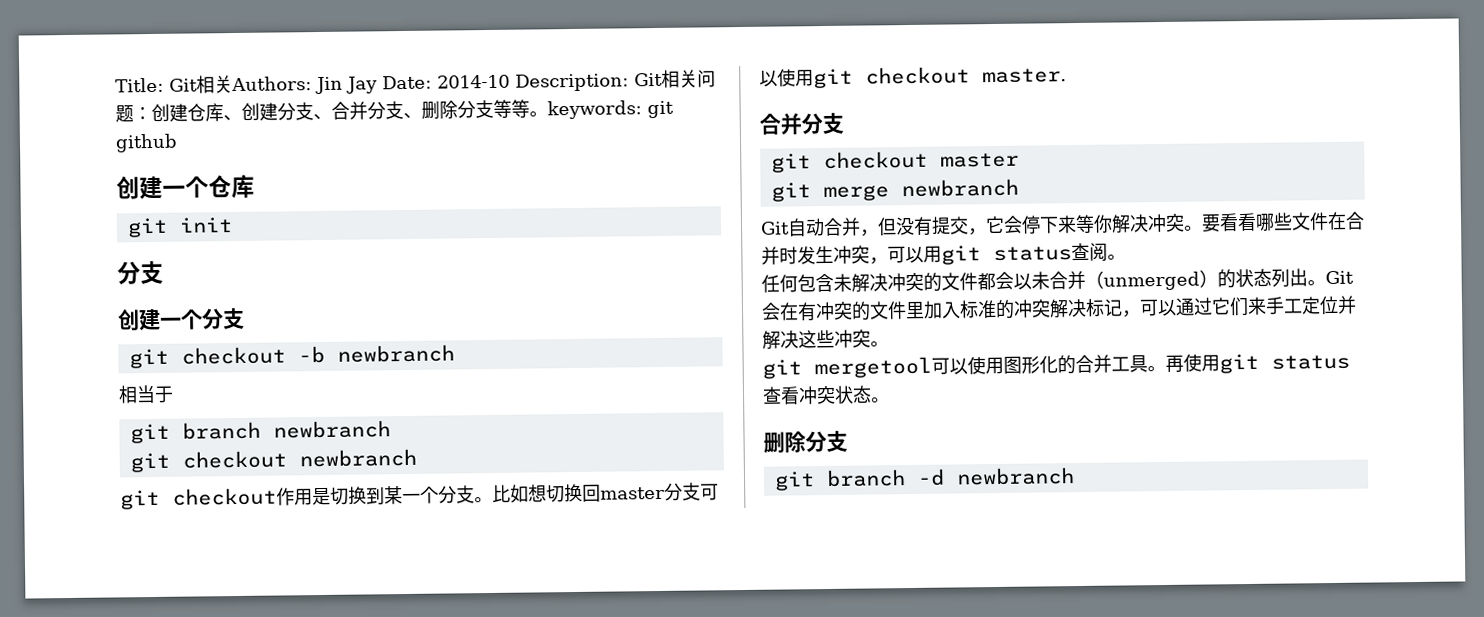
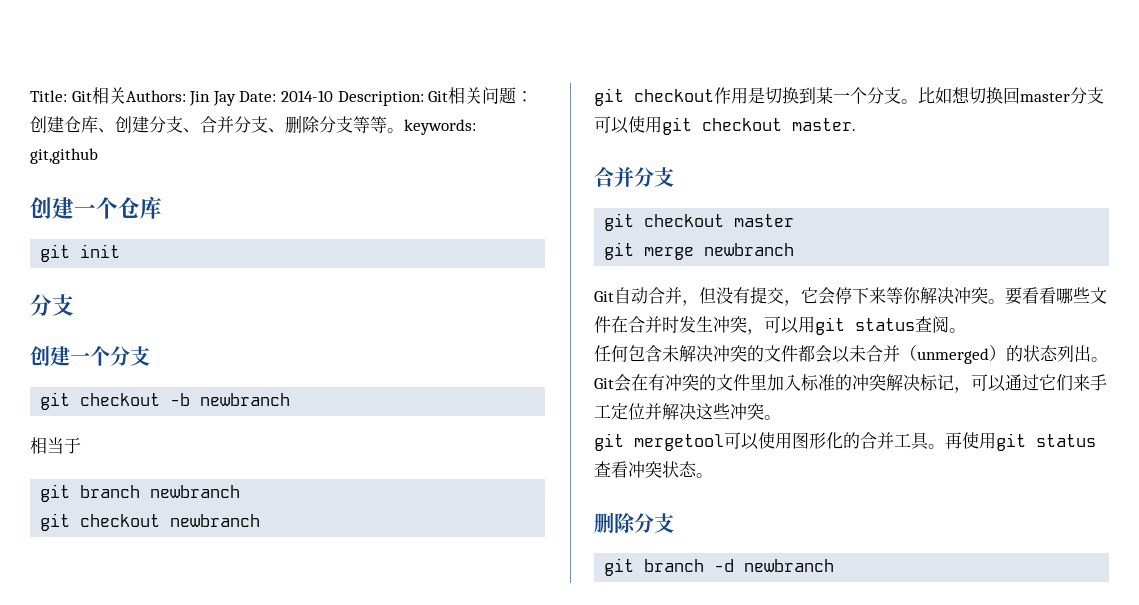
[647,100,674,119] [115,133,178,153] git github -> [30,148,98,164] git,github

